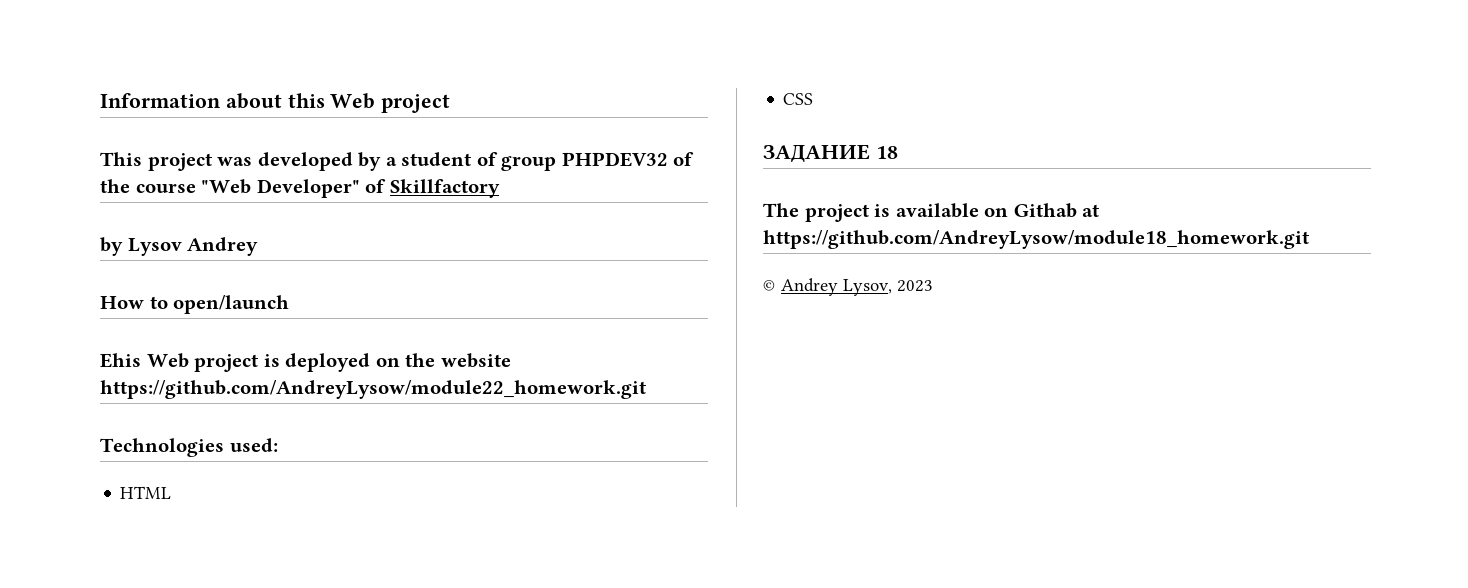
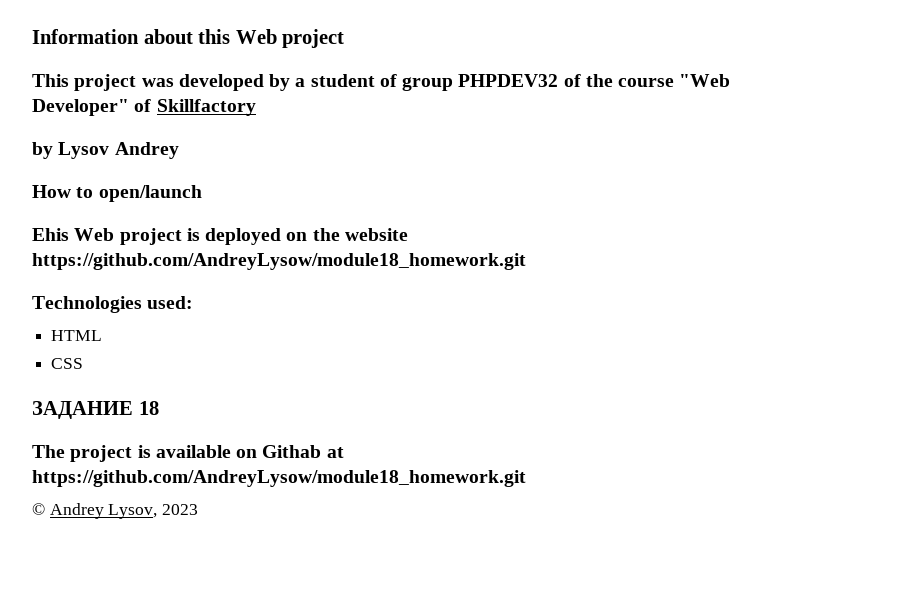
[100,380,646,399] https://github.com/AndreyLysow/module22_homework.git -> [32,253,526,270] https://github.com/AndreyLysow/module18_homework.git

